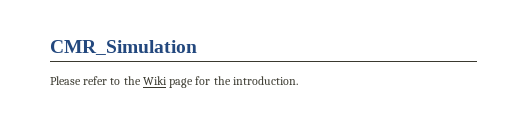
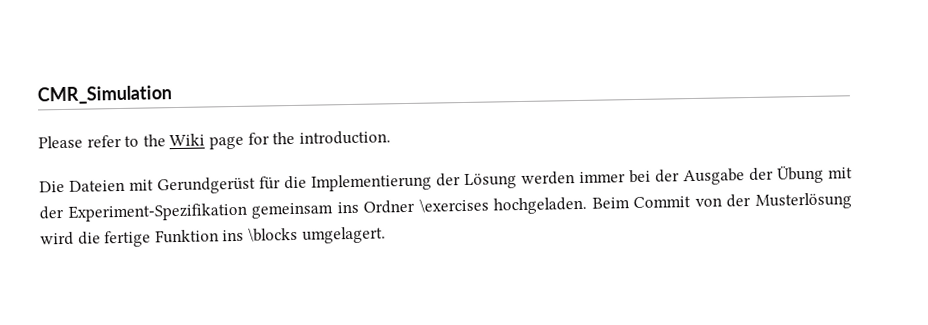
(298, 80) none -> [39,165,853,195] [39,192,852,222] [40,226,386,248] // Die Dateien mit Gerundgerüst für die Implementierung der Lösung werden immer bei der Ausgabe der Übung mit der Experiment-Spezifikation gemeinsam ins Ordner \exercises hochgeladen. Beim Commit von der Musterlösung wird die fertige Funktion ins \blocks umgelagert.

